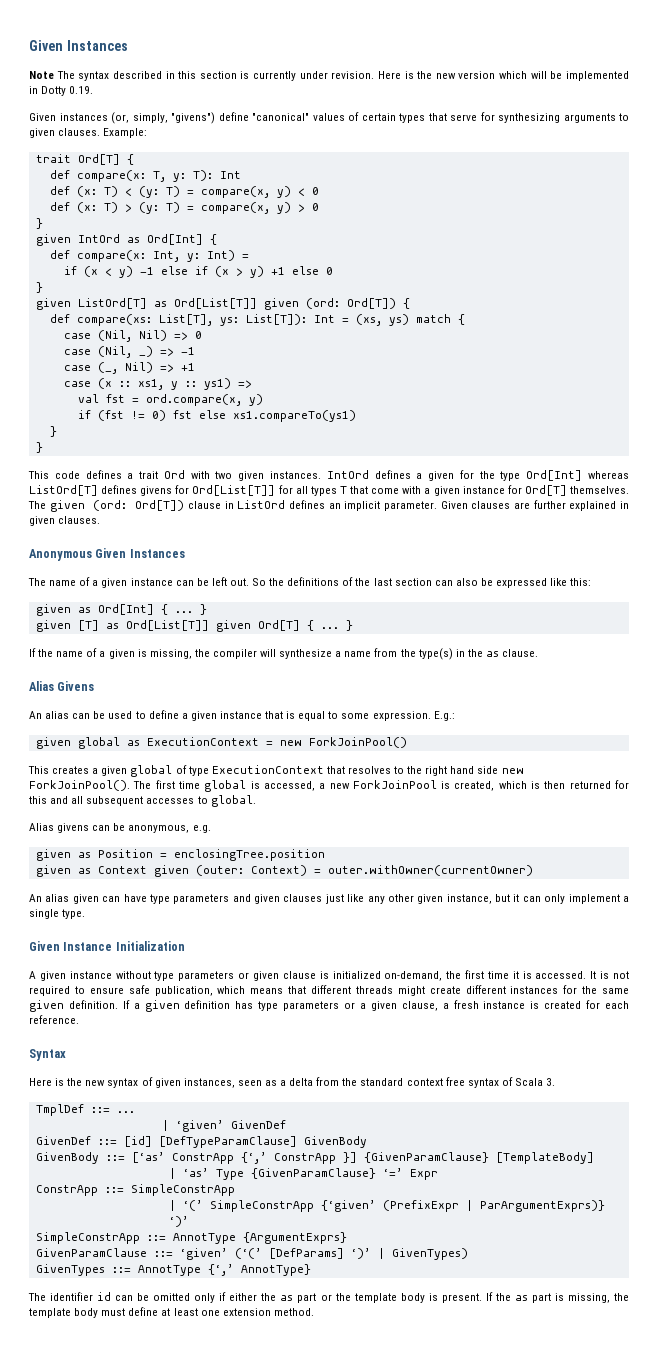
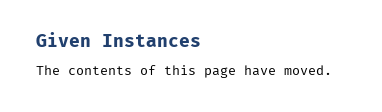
[29,40,128,51] [29,71,630,81] [29,86,94,96] [29,112,629,124] [29,128,148,138] [35,154,134,165] [49,170,241,182] [49,186,319,198] [49,202,319,214] [35,218,43,229] [35,234,217,246] [49,250,249,262] [63,266,333,278] [35,282,43,293] [35,298,410,310] [49,314,465,326] [63,330,202,342] [63,346,195,358] [63,362,195,374] [63,378,252,390] [77,394,263,406] [77,410,356,422] [49,426,57,437] [35,442,43,453] [28,470,629,481] [29,485,630,496] [28,500,629,512] [29,516,101,526] [29,548,185,561] [28,577,592,588] [35,604,207,616] [35,620,353,632] [29,648,539,660] [29,681,95,691] [29,710,455,721] [35,737,407,749] [28,765,524,777] [29,780,629,792] [29,795,256,807] [29,823,211,833] [35,849,325,861] [35,865,533,877] [29,894,630,904] [29,909,86,919] [29,941,185,951] [29,970,630,981] [29,985,629,996] [29,1000,630,1012] [29,1015,79,1024] [29,1049,66,1061] [29,1077,556,1088] [35,1104,135,1116] [161,1120,286,1132] [35,1136,367,1148] [35,1152,594,1164] [168,1168,438,1180] [35,1184,235,1196] [168,1200,605,1212] [168,1216,189,1227] [35,1232,347,1244] [35,1248,468,1260] [35,1264,311,1276] [28,1292,630,1303] [29,1307,314,1318] Given Instances // Note The syntax described in this section is currently under revision. Here is the new version which will be implemented in Dotty 0.19. // Given instances (or, simply, "givens") define "canonical" values of certain types that serve for synthesizing arguments to given clauses. Example: // trait Ord[T] { // def compare(x: T, y: T): Int // def (x: T) < (y: T) = compare(x, y) < 0 // def (x: T) > (y: T) = compare(x, y) > 0 // } // given IntOrd as Ord[Int] { // def compare(x: Int, y: Int) = // if (x < y) -1 else if (x > y) +1 else 0 // } // given ListOrd[T] as Ord[List[T]] given (ord: Ord[T]) { // def compare(xs: List[T], ys: List[T]): Int = (xs, ys) match { // case (Nil, Nil) => 0 // case (Nil, _) => -1 // case (_, Nil) => +1 // case (x :: xs1, y :: ys1) => // val fst = ord.compare(x, y) // if (fst != 0) fst else xs1.compareTo(ys1) // } // } // This code defines a trait Ord with two given instances. IntOrd defines a given for the type Ord[Int] whereas ListOrd[T] defines givens for Ord[List[T]] for all types T that come with a given instance for Ord[T] themselves. The given (ord: Ord[T]) clause in ListOrd defines an implicit parameter. Given clauses are further explained in given clauses. // Anonymous Given Instances // The name of a given instance can be left out. So the definitions of the last section can also be expressed like this: // given as Ord[Int] { ... } // given [T] as Ord[List[T]] given Ord[T] { ... } // If the name of a given is missing, the compiler will synthesize a name from the type(s) in the as clause. // Alias Givens // An alias can be used to define a given instance that is equal to some expression. E.g.: // given global as ExecutionContext = new ForkJoinPool() // This creates a given global of type ExecutionContext that resolves to the right hand side new ForkJoinPool(). The first time global is accessed, a new ForkJoinPool is created, which is then returned for this and all subsequent accesses to global. // Alias givens can be anonymous, e.g. // given as Position = enclosingTree.position // given as Context given (outer: Context) = outer.withOwner(currentOwner) // An alias given can have type parameters and given clauses just like any other given instance, but it can only implement a single type. // Given Instance Initialization // A given instance without type parameters or given clause is initialized on-demand, the first time it is accessed. It is not required to ensure safe publication, which means that different threads might create different instances for the same given definition. If a given definition has type parameters or a given clause, a fresh instance is created for each reference. // Syntax // Here is the new syntax of given instances, seen as a delta from the standard context free syntax of Scala 3. // TmplDef ::= ... // | ‘given’ GivenDef // GivenDef ::= [id] [DefTypeParamClause] GivenBody // GivenBody ::= [‘as’ ConstrApp {‘,’ ConstrApp }] {GivenParamClause} [TemplateBody] // | ‘as’ Type {GivenParamClause} ‘=’ Expr // ConstrApp ::= SimpleConstrApp // | ‘(’ SimpleConstrApp {‘given’ (PrefixExpr | ParArgumentExprs)} ‘)’ // SimpleConstrApp ::= AnnotType {ArgumentExprs} // GivenParamClause ::= ‘given’ (‘(’ [DefParams] ‘)’ | GivenTypes) // GivenTypes ::= AnnotType {‘,’ AnnotType} // The identifier id can be omitted only if either the as part or the template body is present. If the as part is missing, the template body must define at least one extension method. -> [36,32,201,47] [36,65,332,78] Given Instances // The contents of this page have moved.

